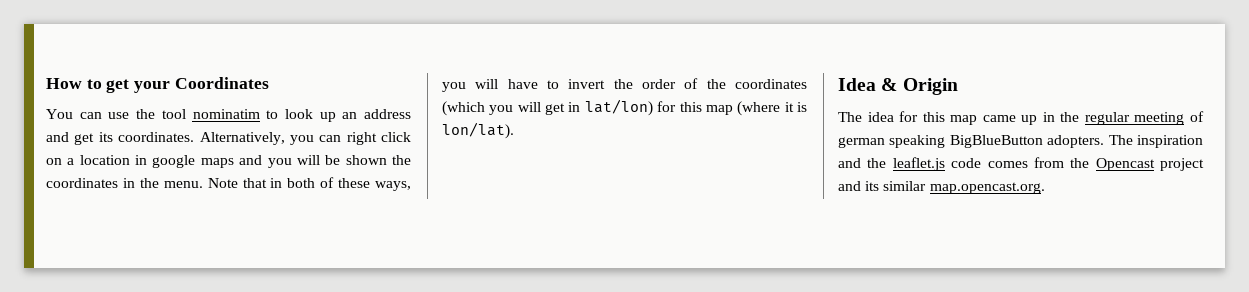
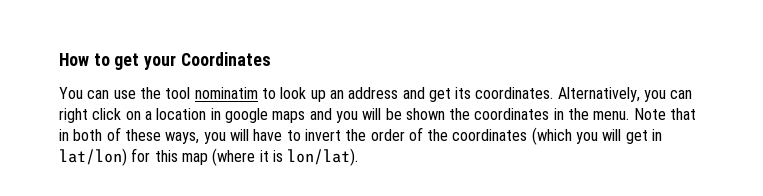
[838,78,958,95] [838,111,1204,125] [838,135,1203,148] [838,157,1204,171] [838,181,1045,194] // Idea & Origin // The idea for this map came up in the regular meeting of german speaking BigBlueButton adopters. The inspiration and the leaflet.js code comes from the Opencast project and its similar map.opencast.org. -> (359, 157) none

